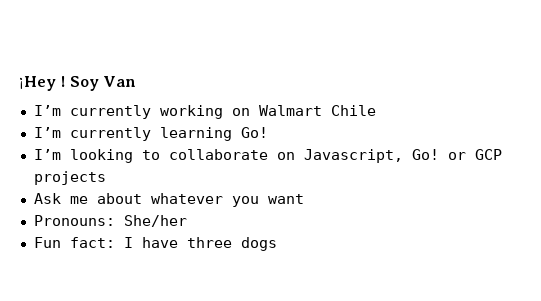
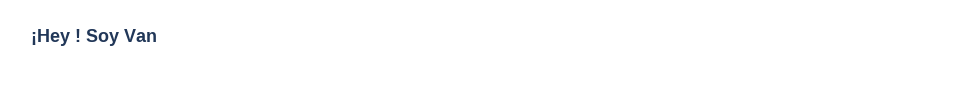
[33,105,376,119] [33,127,268,141] [33,149,502,163] [33,171,106,185] [33,193,304,207] [33,215,187,227] [33,237,277,251] // I’m currently working on Walmart Chile // I’m currently learning Go! // I’m looking to collaborate on Javascript, Go! or GCP projects // Ask me about whatever you want // Pronouns: She/her // Fun fact: I have three dogs -> (157, 35) none

